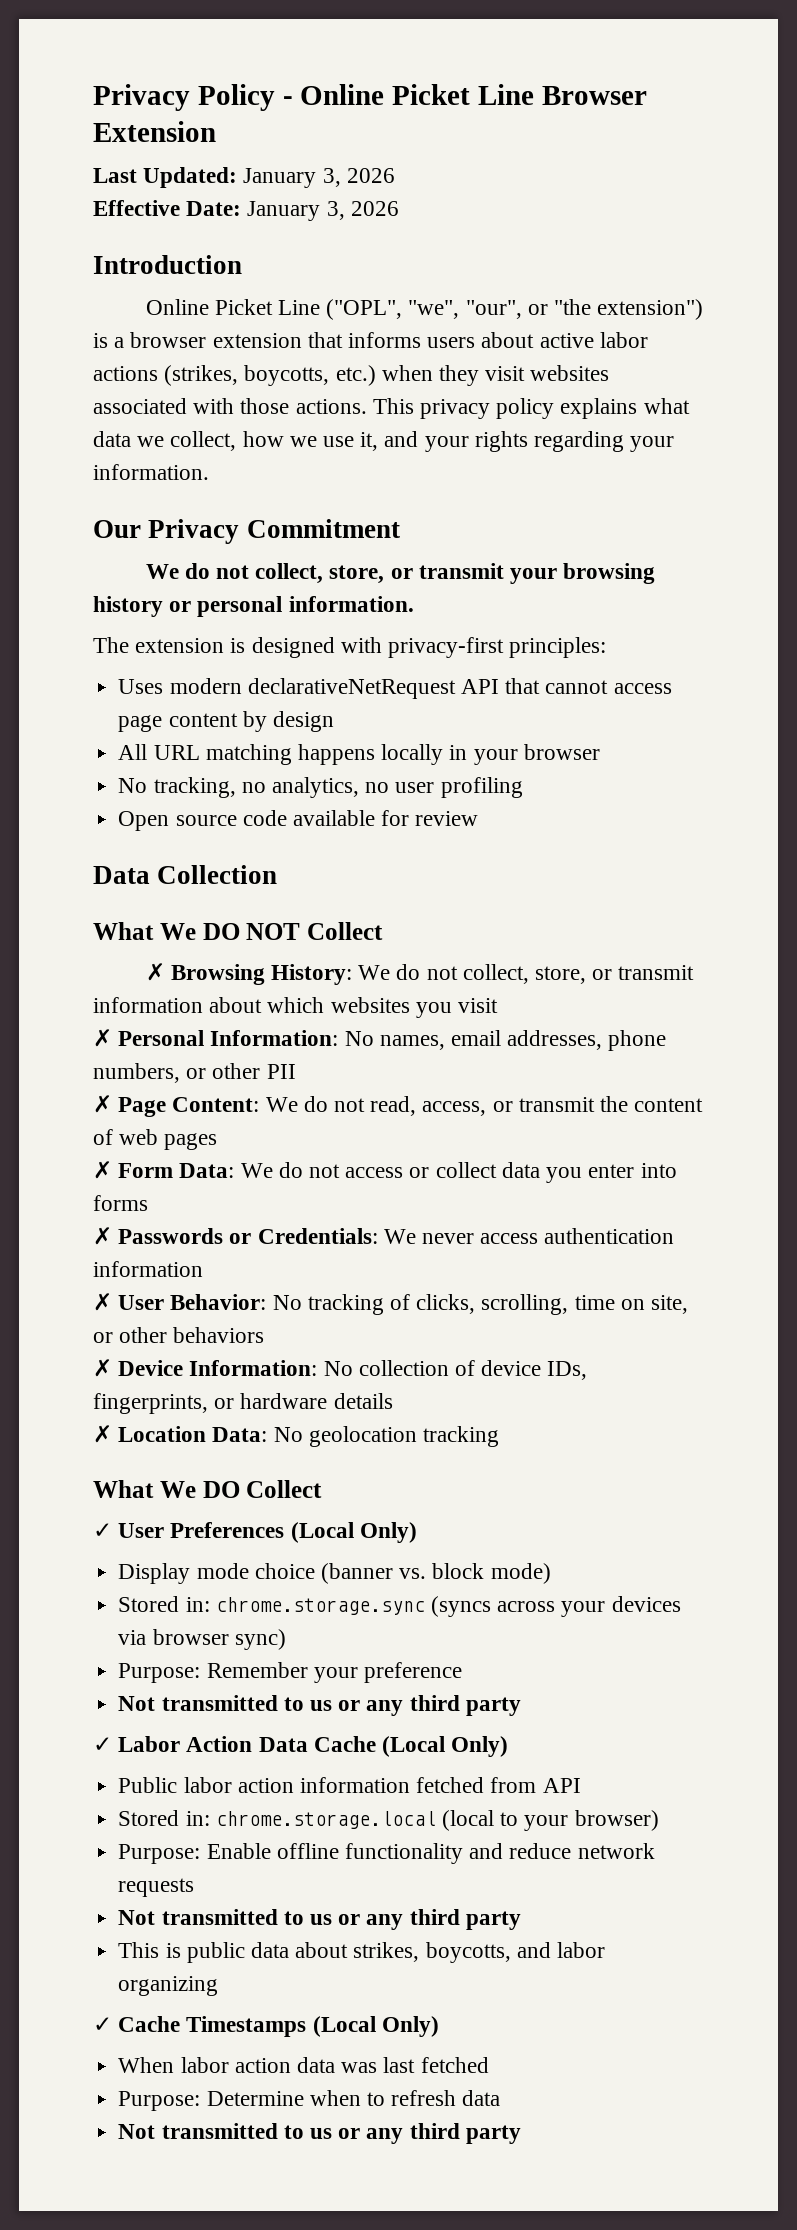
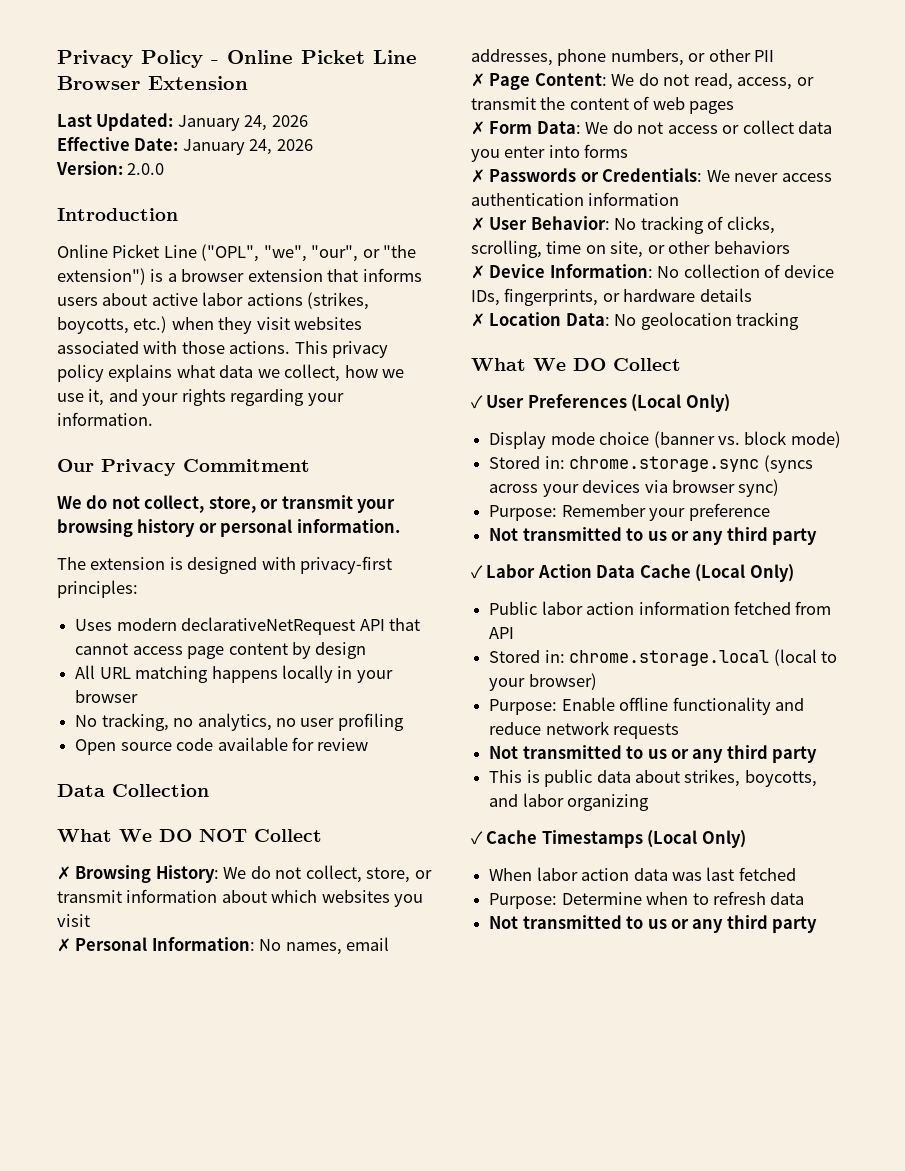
[322,168,341,187] 3, -> [244,115,268,131] 24,
[326,201,399,220] 3, 2026 -> [249,139,313,155] [56,161,165,175] 24, 2026 // Version: 2.0.0

